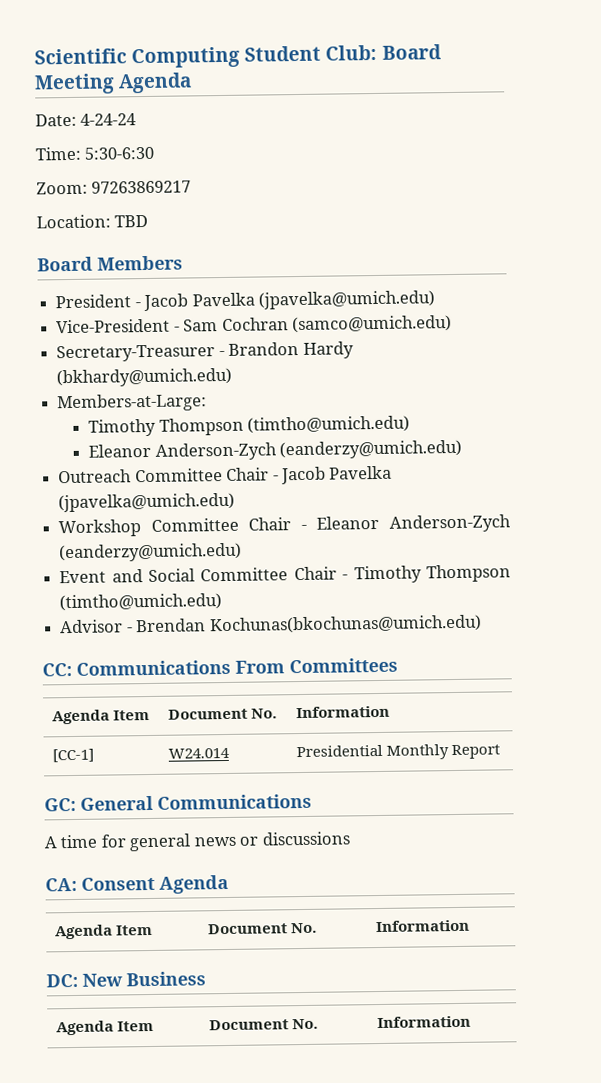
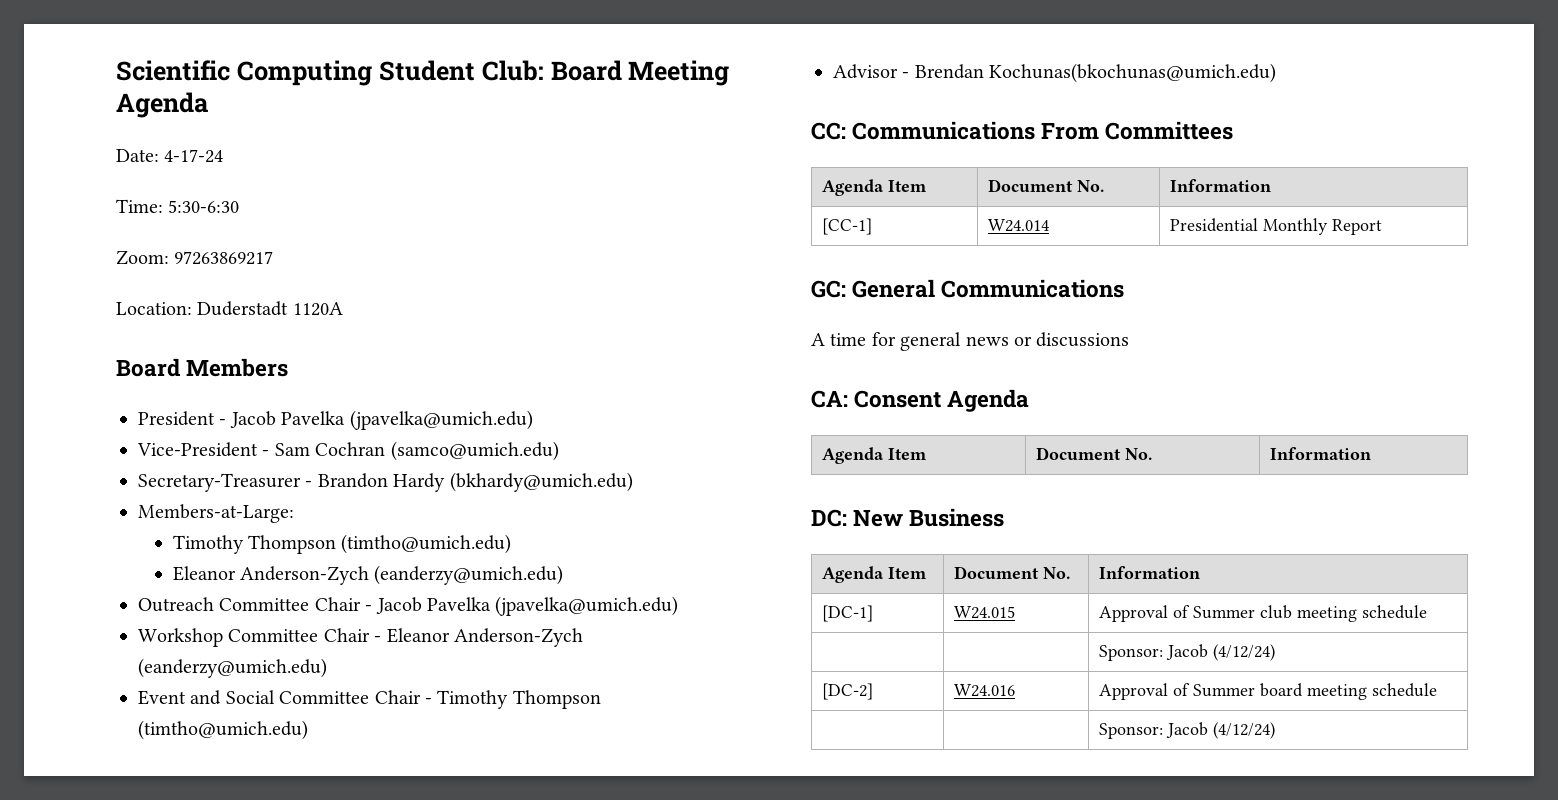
[80,113,137,126] 4-24-24 -> [164,149,224,163] 4-17-24
[114,214,149,228] TBD -> [197,301,343,316] Duderstadt 1120A
(472, 1022) none -> [822,605,874,622] [954,606,1016,619] [1099,605,1428,622] [1099,644,1276,661] [822,683,874,700] [954,684,1016,697] [1099,683,1438,700] [1099,722,1276,739] // [DC-1] | W24.015 | Approval of Summer club meeting schedule // | | Sponsor: Jacob (4/12/24) // [DC-2] | W24.016 | Approval of Summer board meeting schedule // | | Sponsor: Jacob (4/12/24)

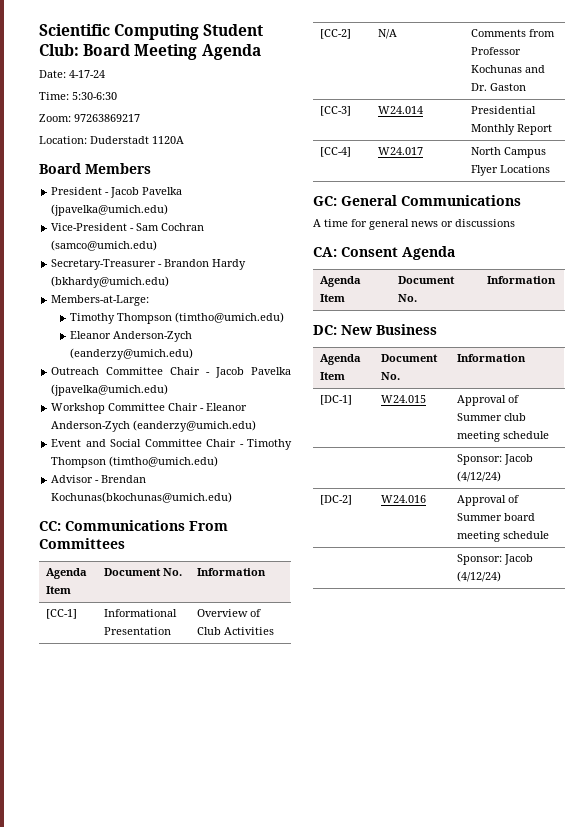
[988,219,1050,232] [1170,218,1383,235] W24.014 | Presidential Monthly Report -> [104,609,178,617] [104,627,172,635] [197,609,262,617] [197,627,275,635] [320,29,352,39] [378,29,398,39] [471,29,556,37] [471,47,522,55] [471,65,546,73] [471,83,527,91] [320,106,352,116] [378,106,424,114] [471,106,537,114] [471,124,553,135] [320,147,352,157] [378,147,424,155] [471,147,547,158] [471,165,551,176] Informational Presentation | Overview of Club Activities // [CC-2] | N/A | Comments from Professor Kochunas and Dr. Gaston // [CC-3] | W24.014 | Presidential Monthly Report // [CC-4] | W24.017 | North Campus Flyer Locations

